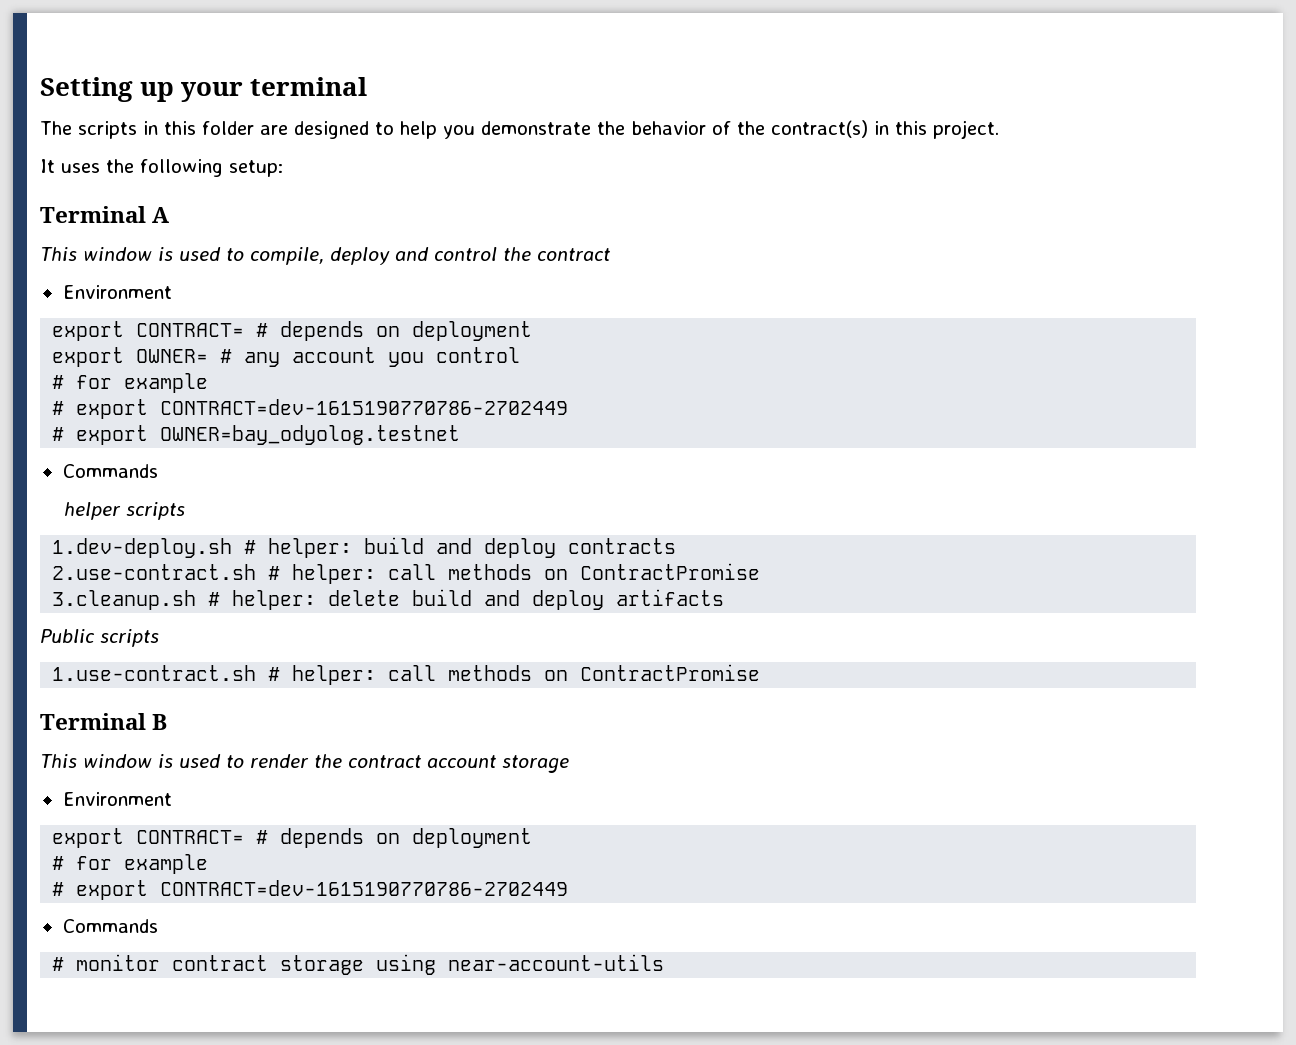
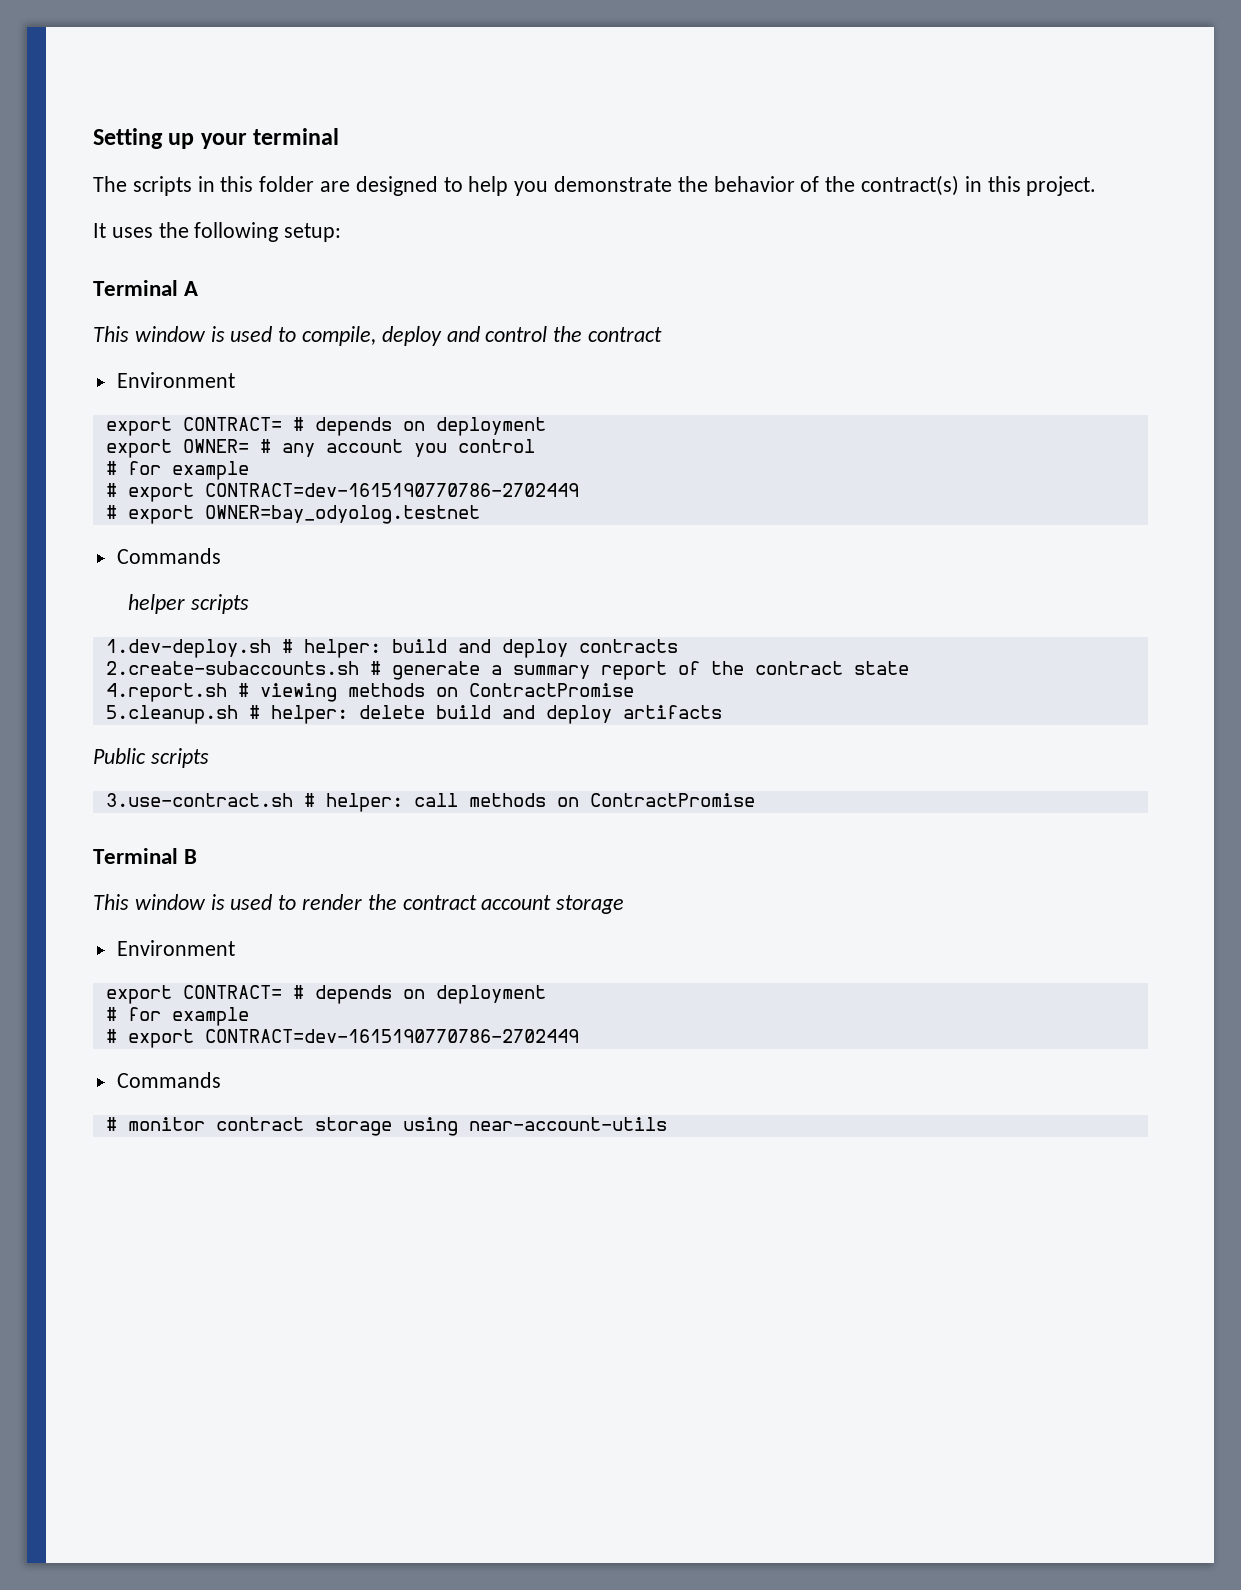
[52,563,761,584] [52,590,197,610] 2.use-contract.sh # helper: call methods on ContractPromise // 3.cleanup.sh -> [105,661,909,680] [105,683,634,702] [105,705,238,724] 2.create-subaccounts.sh # generate a summary report of the contract state // 4.report.sh # viewing methods on ContractPromise // 5.cleanup.sh
[52,665,257,681] 1.use-contract.sh -> [105,793,293,807] 3.use-contract.sh

